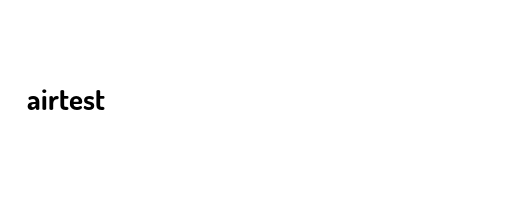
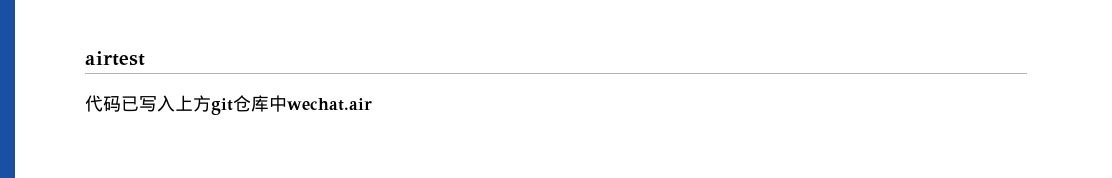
(105, 99) none -> [85,95,372,115] // 代码已写入上方git仓库中wechat.air

